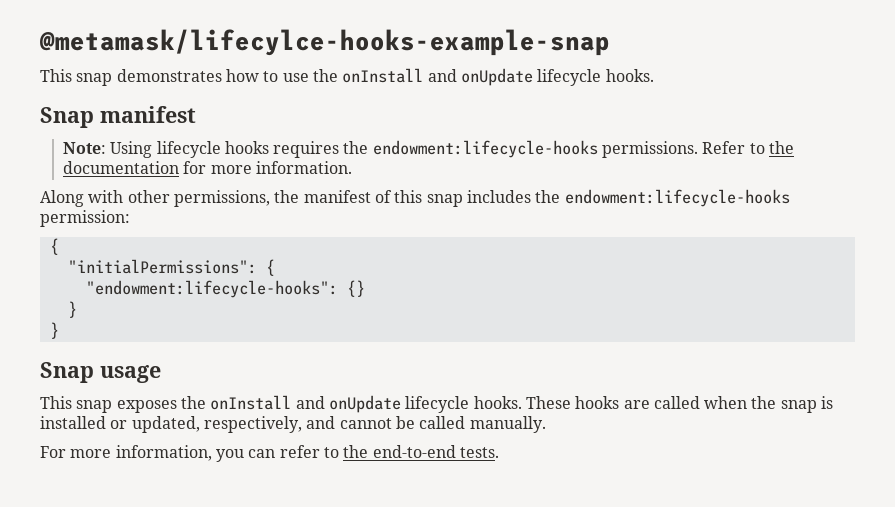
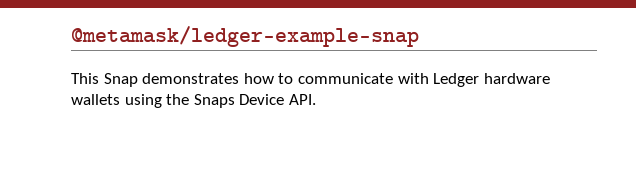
[40,29,610,56] [40,69,113,86] @metamask/lifecylce-hooks-example-snap // This snap -> [71,26,419,47] [71,73,138,87] @metamask/ledger-example-snap // This Snap
[282,68,654,86] [40,106,196,128] [62,140,795,158] [62,161,352,174] [40,189,790,207] [40,210,130,227] [49,238,59,255] [67,259,275,276] [85,280,365,298] [67,301,77,318] [49,322,59,339] [40,362,161,383] [40,395,834,413] [40,416,546,433] [40,445,499,462] use the onInstall and onUpdate lifecycle hooks. // Snap manifest // Note: Using lifecycle hooks requires the endowment:lifecycle-hooks permissions. Refer to the documentation for more information. // Along with other permissions, the manifest of this snap includes the endowment:lifecycle-hooks permission: // { // "initialPermissions": { // "endowment:lifecycle-hooks": {} // } // } // Snap usage // This snap exposes the onInstall and onUpdate lifecycle hooks. These hooks are called when the snap is installed or updated, respectively, and cannot be called manually. // For more information, you can refer to the end-to-end tests. -> [297,73,550,87] [71,94,316,108] communicate with Ledger hardware wallets using the Snaps Device API.

